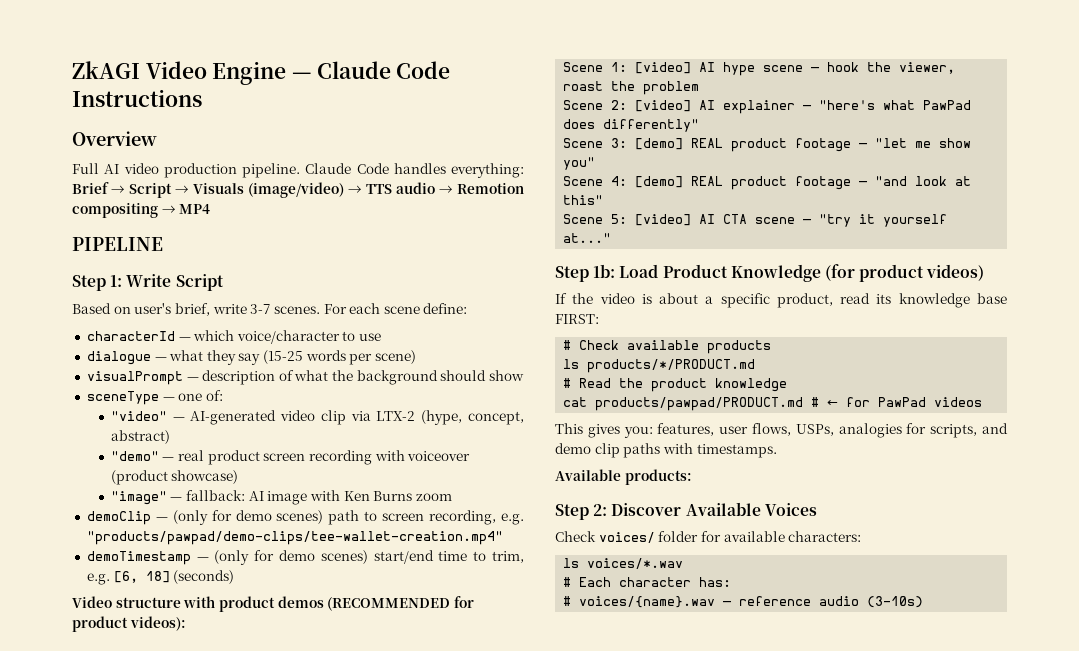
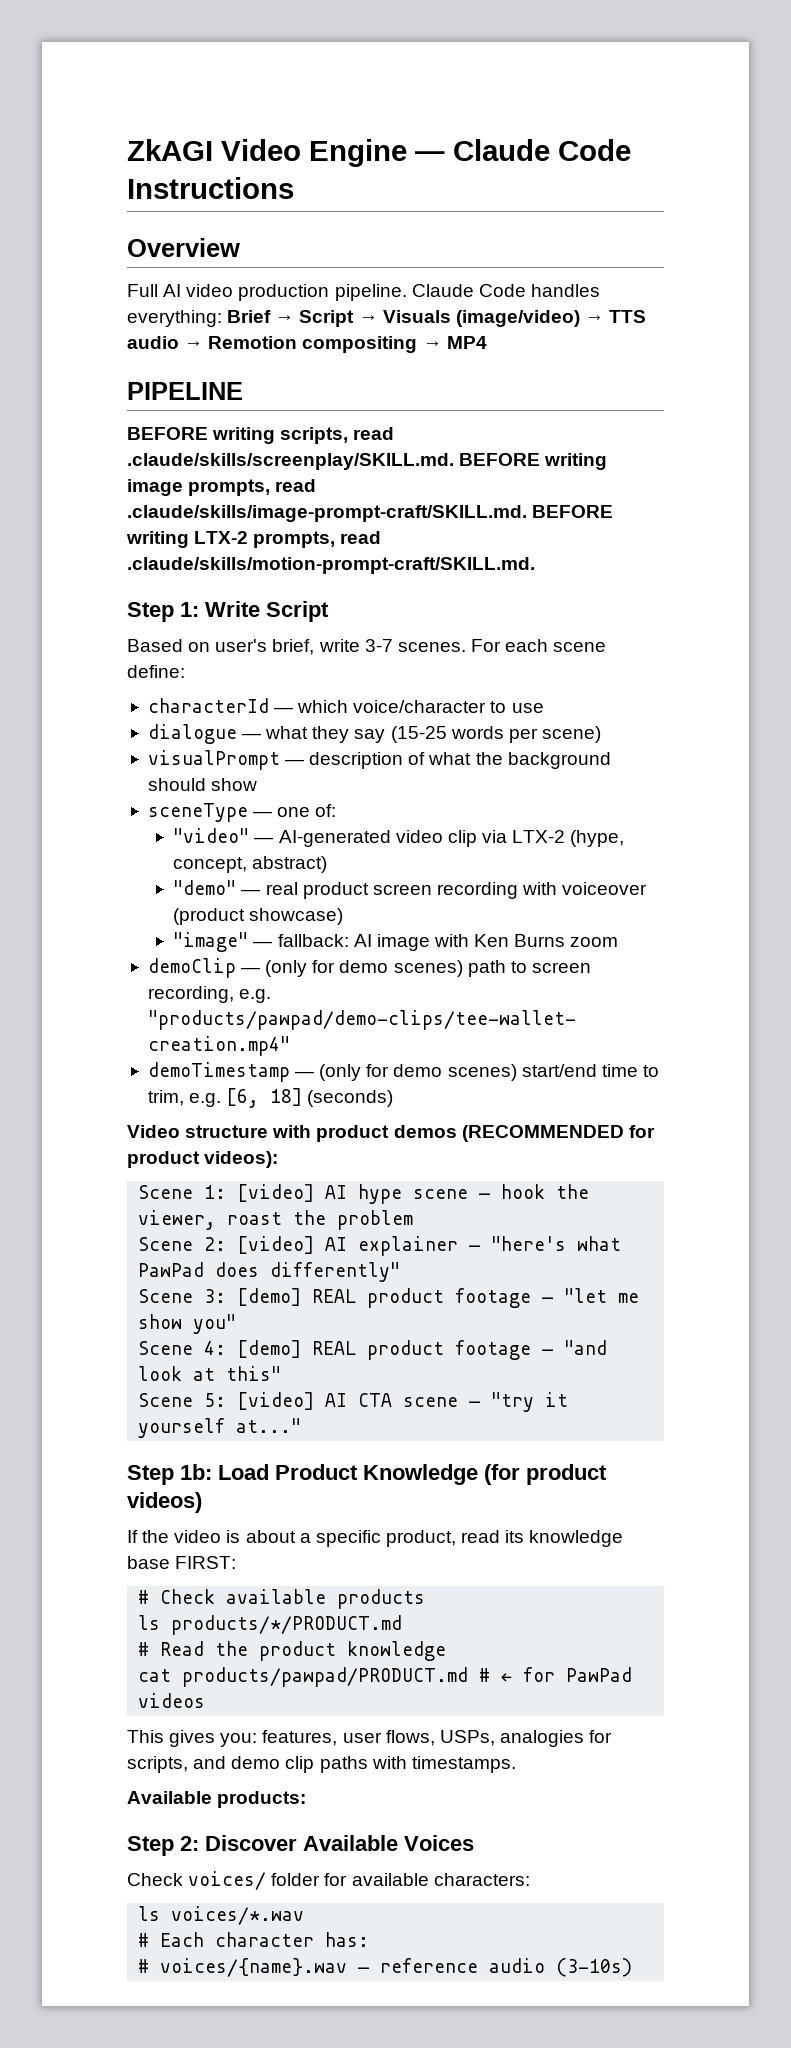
(163, 244) none -> [127,427,395,444] [127,453,608,470] [127,479,317,496] [127,505,614,522] [126,531,382,548] [127,557,535,574] // BEFORE writing scripts, read .claude/skills/screenplay/SKILL.md. BEFORE writing image prompts, read .claude/skills/image-prompt-craft/SKILL.md. BEFORE writing LTX-2 prompts, read .claude/skills/motion-prompt-craft/SKILL.md.

